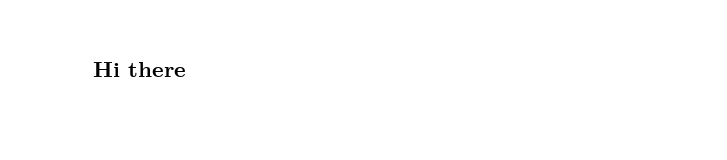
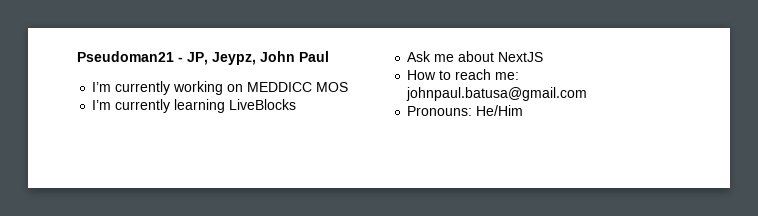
[93,62,186,77] Hi there -> [77,51,329,65] [92,81,349,95] [92,99,297,113] [407,51,544,62] [407,69,520,80] [406,87,588,101] [407,105,524,116] Pseudoman21 - JP, Jeypz, John Paul // I’m currently working on MEDDICC MOS // I’m currently learning LiveBlocks // Ask me about NextJS // How to reach me: johnpaul.batusa@gmail.com // Pronouns: He/Him

